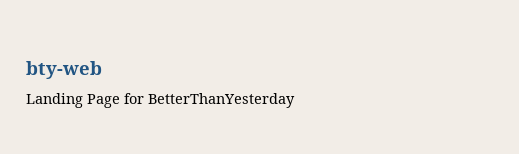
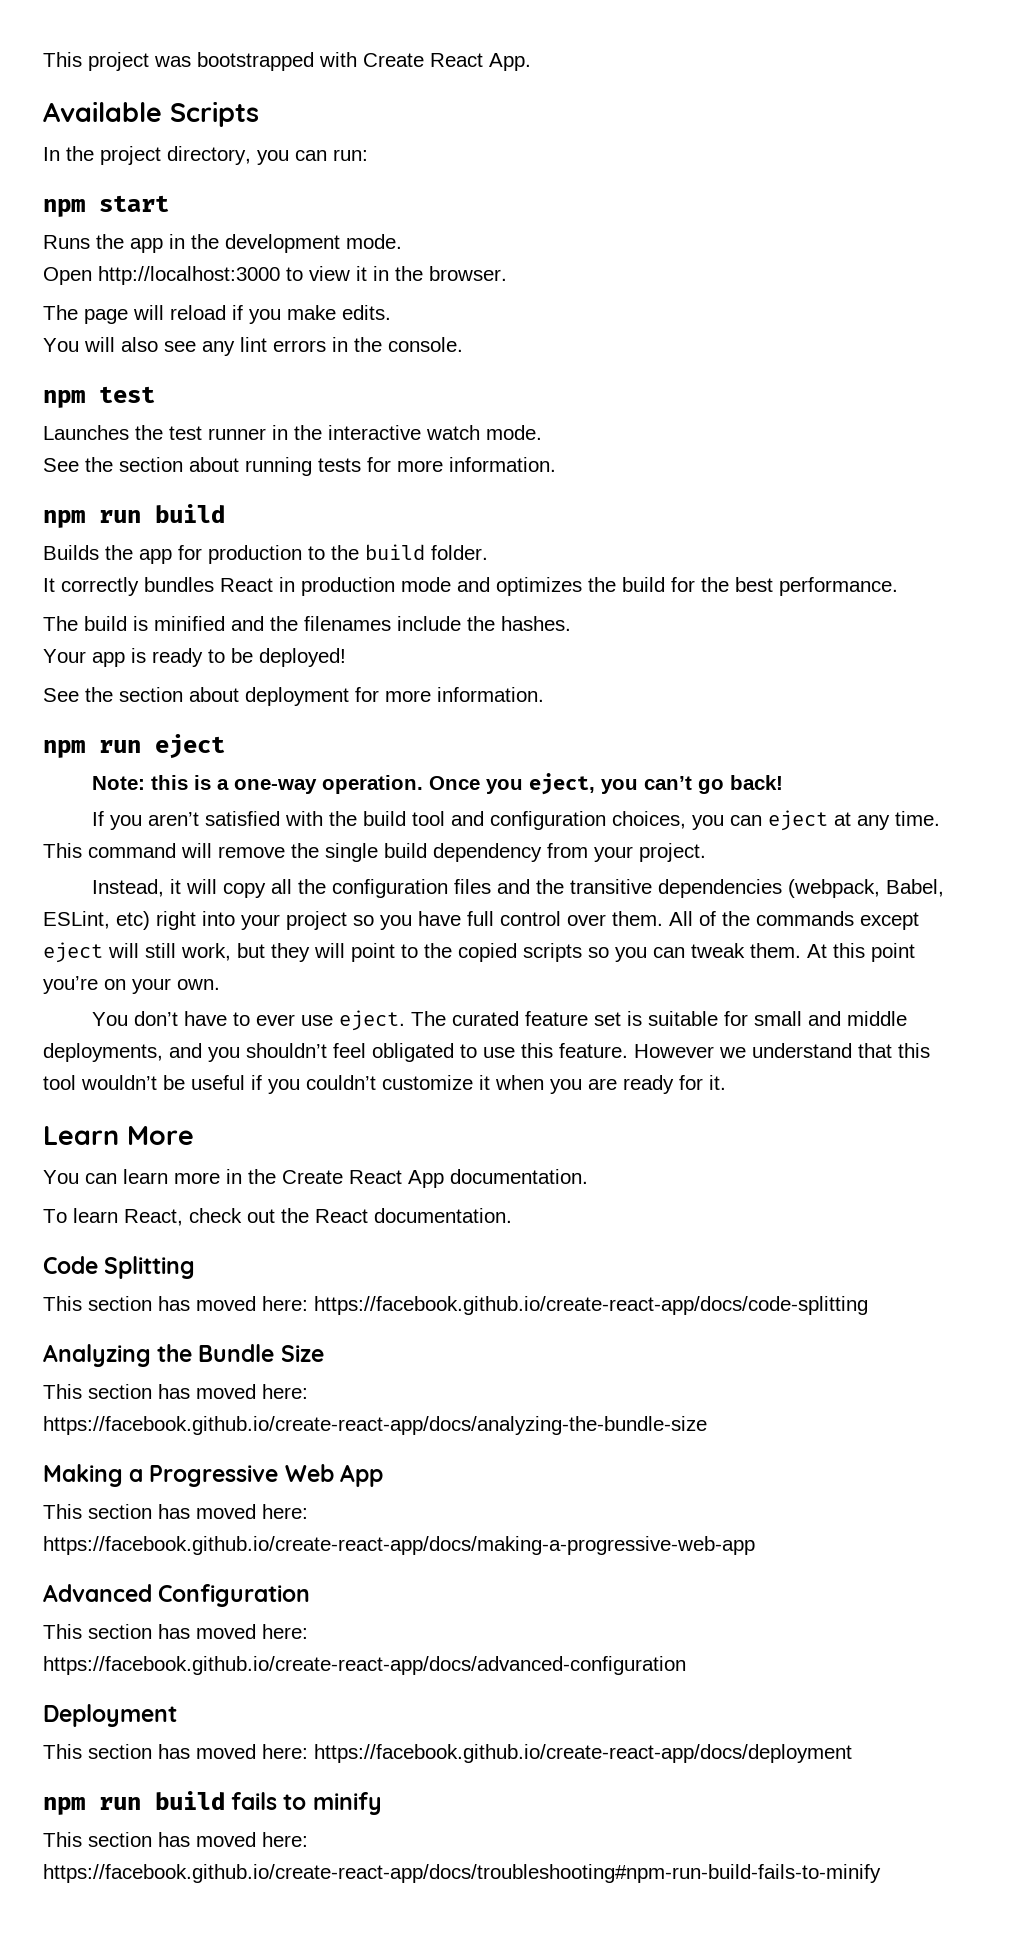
[26,61,102,79] [26,93,295,108] bty-web // Landing Page for BetterThanYesterday -> [43,52,531,71] [43,101,259,127] [43,146,368,165] [43,195,169,217] [43,234,402,253] [43,266,507,285] [43,305,391,324] [43,337,463,356] [43,386,155,408] [43,425,542,440] [43,457,556,476] [43,504,225,528] [43,544,488,564] [43,577,898,596] [43,616,571,631] [43,648,346,667] [43,687,544,706] [43,734,225,759] [92,773,784,795] [92,810,941,831] [43,843,706,862] [92,879,945,898] [43,911,919,930] [43,942,915,963] [43,976,220,994] [92,1010,908,1031] [43,1043,930,1062] [43,1075,726,1094] [43,1126,194,1145] [43,1169,588,1188] [43,1208,512,1226] [43,1256,196,1279] [43,1296,868,1315] [43,1344,324,1367] [43,1384,308,1399] [43,1416,707,1435] [43,1464,383,1487] [43,1504,308,1519] [43,1536,755,1555] [43,1584,311,1607] [43,1624,308,1639] [43,1656,686,1675] [43,1704,177,1727] [43,1744,852,1763] [43,1791,382,1815] [43,1832,308,1847] [43,1864,881,1883] This project was bootstrapped with Create React App. // Available Scripts // In the project directory, you can run: // npm start // Runs the app in the development mode. // Open http://localhost:3000 to view it in the browser. // The page will reload if you make edits. // You will also see any lint errors in the console. // npm test // Launches the test runner in the interactive watch mode. // See the section about running tests for more information. // npm run build // Builds the app for production to the build folder. // It correctly bundles React in production mode and optimizes the build for the best performance. // The build is minified and the filenames include the hashes. // Your app is ready to be deployed! // See the section about deployment for more information. // npm run eject // Note: this is a one-way operation. Once you eject, you can’t go back! // If you aren’t satisfied with the build tool and configuration choices, you can eject at any time. This command will remove the single build dependency from your project. // Instead, it will copy all the configuration files and the transitive dependencies (webpack, Babel, ESLint, etc) right into your project so you have full control over them. All of the commands except eject will still work, but they will point to the copied scripts so you can tweak them. At this point you’re on your own. // You don’t have to ever use eject. The curated feature set is suitable for small and middle deployments, and you shouldn’t feel obligated to use this feature. However we understand that this tool wouldn’t be useful if you couldn’t customize it when you are ready for it. // Learn More // You can learn more in the Create React App documentation. // To learn React, check out the React documentation. // Code Splitting // This section has moved here: https://facebook.github.io/create-react-app/docs/code-splitting // Analyzing the Bundle Size // This section has moved here: https://facebook.github.io/create-react-app/docs/analyzing-the-bundle-size // Making a Progressive Web App // This section has moved here: https://facebook.github.io/create-react-app/docs/making-a-progressive-web-app // Advanced Configuration // This section has moved here: https://facebook.github.io/create-react-app/docs/advanced-configuration // Deployment // This section has moved here: https://facebook.github.io/create-react-app/docs/deployment // npm run build fails to minify // This section has moved here: https://facebook.github.io/create-react-app/docs/troubleshooting#npm-run-build-fails-to-minify

